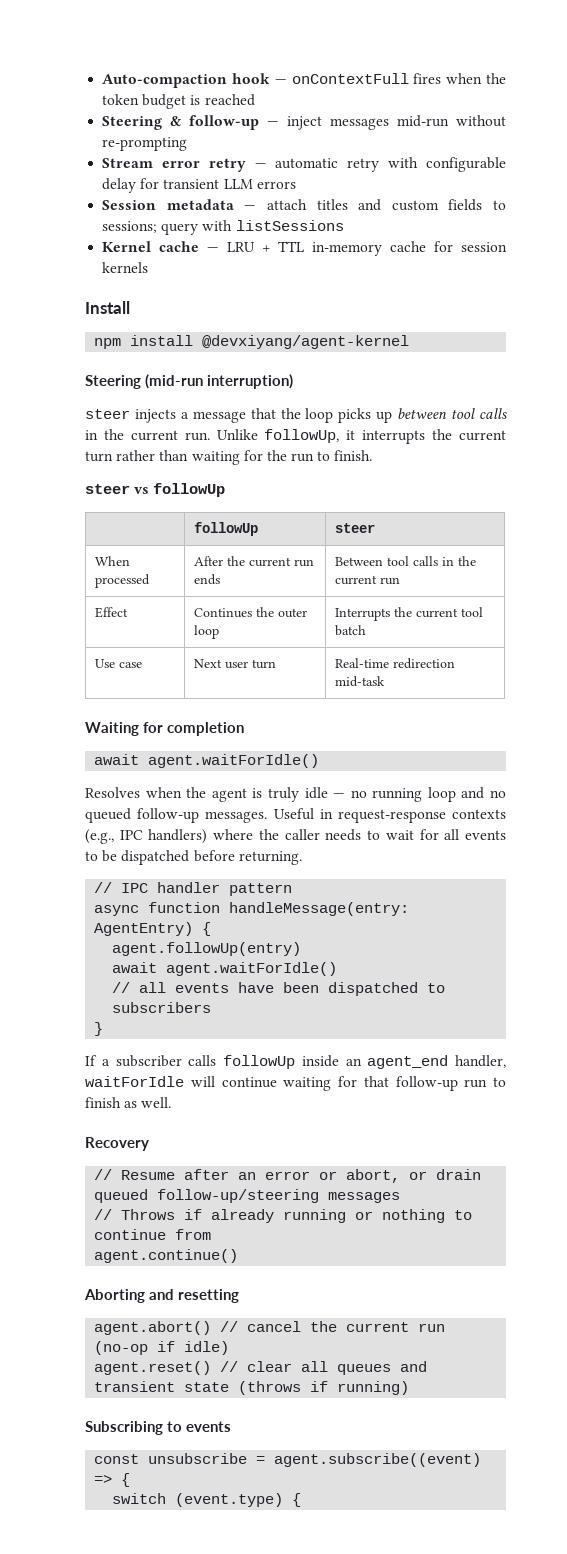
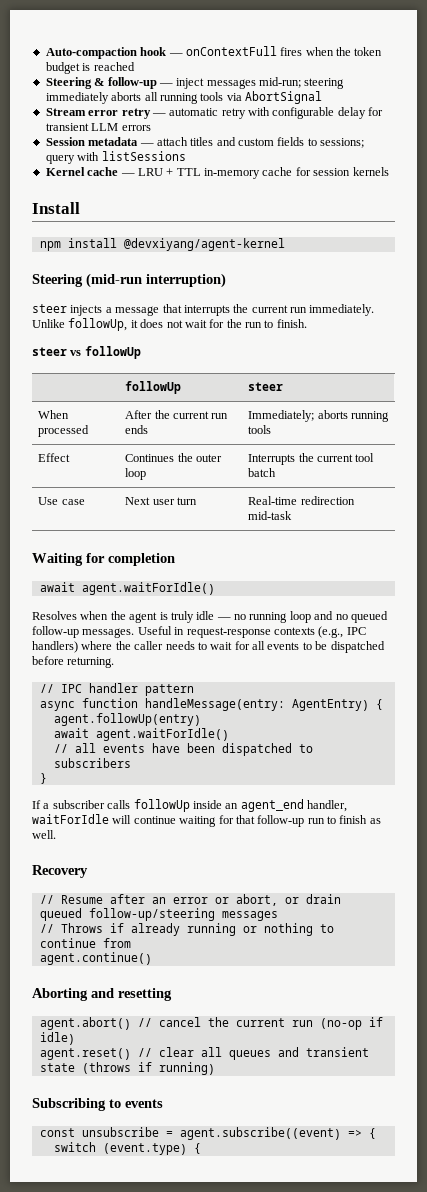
[397,115,506,127] [102,137,188,151] mid-run without re-prompting -> [259,77,345,89] [45,91,322,104] mid-run; steering immediately aborts all running tools via AbortSignal
[280,408,508,423] [85,429,507,444] [85,450,240,465] the loop picks up between tool calls in the current run. Unlike followUp, it interrupts the current turn rather than waiting -> [183,304,375,316] [32,318,207,331] interrupts the current run immediately. Unlike followUp, it does not wait
[334,556,476,566] [334,575,400,585] Between tool calls in the current run -> [248,410,389,422] [248,425,272,434] Immediately; aborts running tools

